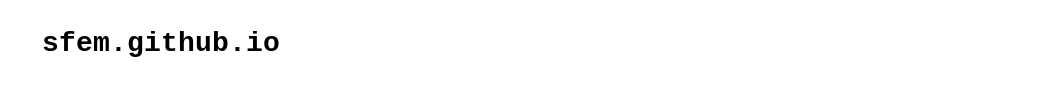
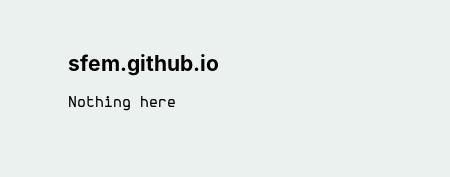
(280, 44) none -> [68,96,176,111] // Nothing here

